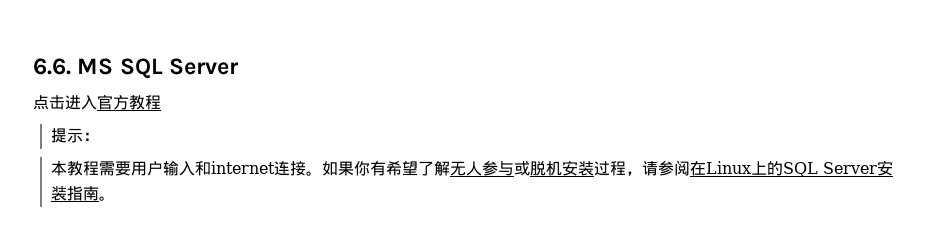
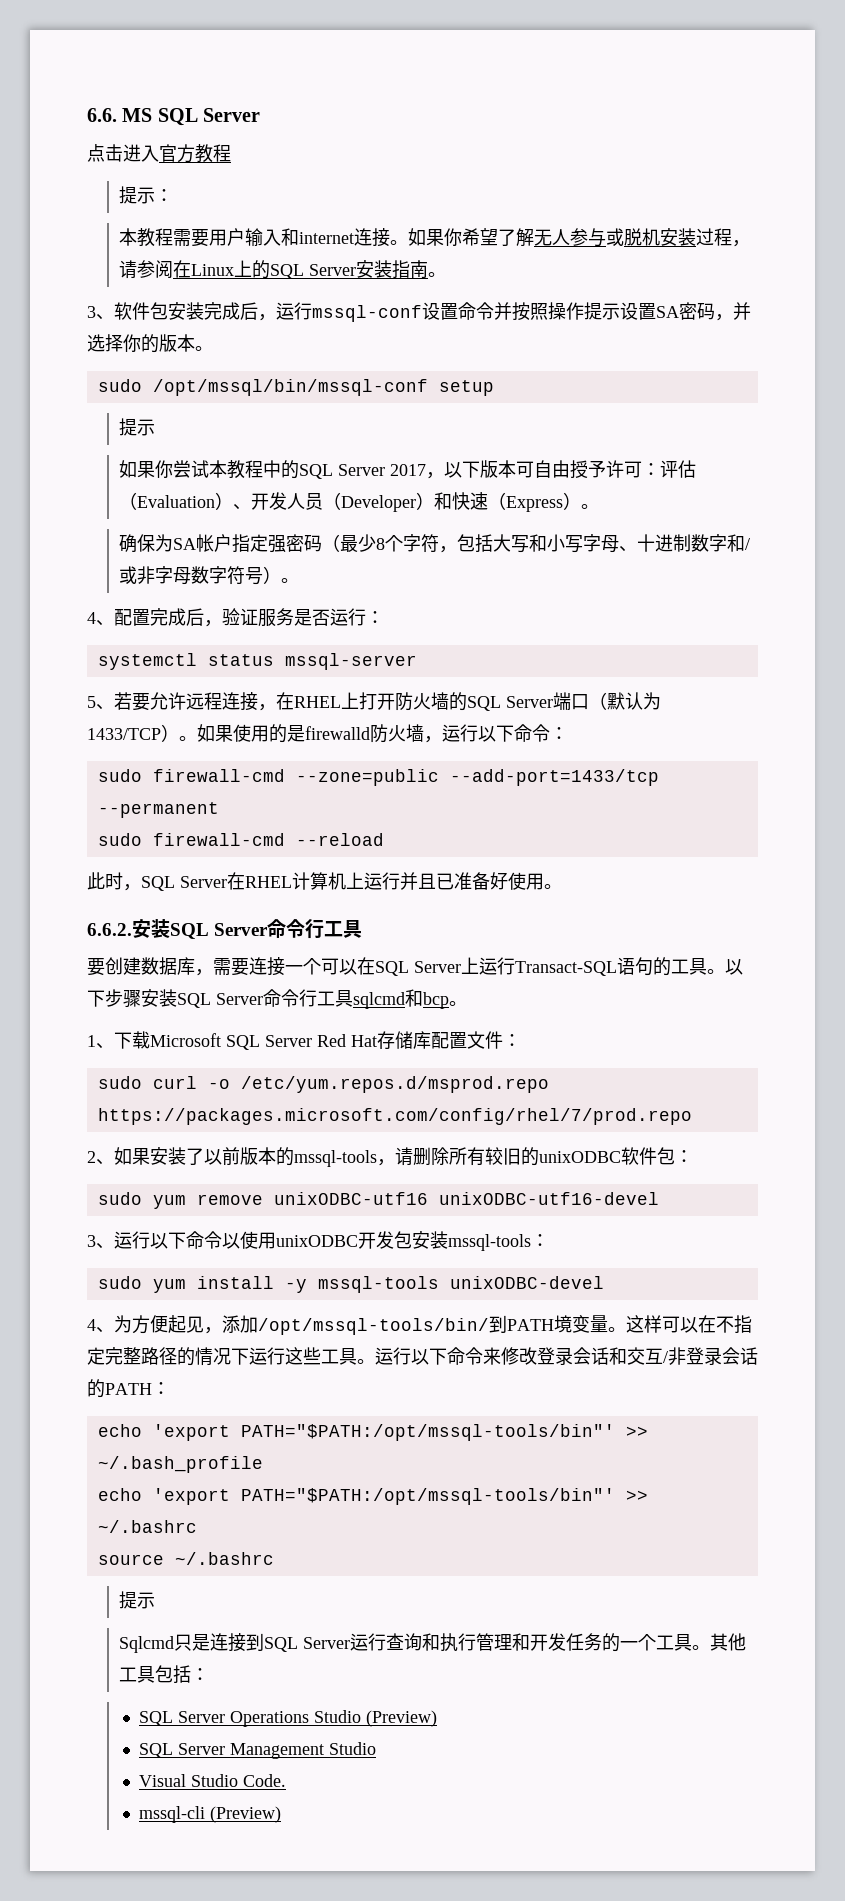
[370,161,387,176] 有 -> (463, 237) none
(116, 198) none -> [87,302,751,322] [87,334,213,353] [97,379,494,396] [119,418,156,436] [119,460,697,479] [119,492,600,512] [119,534,751,553] [119,566,300,585] [87,608,384,627] [97,653,417,670] [87,692,661,711] [87,724,568,743] [97,769,659,786] [97,802,219,818] [97,833,384,846] [87,872,562,891] [87,919,363,939] [87,957,743,976] [87,989,467,1009] [87,1031,521,1050] [97,1076,549,1093] [97,1108,692,1125] [87,1147,693,1167] [97,1192,659,1209] [87,1231,549,1251] [97,1276,604,1293] [87,1315,752,1335] [87,1347,758,1366] [87,1379,170,1398] [97,1424,648,1441] [97,1456,263,1473] [97,1488,648,1505] [97,1520,197,1533] [97,1552,274,1565] [119,1591,156,1609] [119,1633,747,1653] [119,1665,210,1683] [139,1710,438,1727] [139,1742,377,1759] [139,1774,287,1787] [139,1806,282,1823] // 3、软件包安装完成后，运行mssql-conf设置命令并按照操作提示设置SA密码，并选择你的版本。 // sudo /opt/mssql/bin/mssql-conf setup // 提示 // 如果你尝试本教程中的SQL Server 2017，以下版本可自由授予许可：评估（Evaluation）、开发人员（Developer）和快速（Express）。 // 确保为SA帐户指定强密码（最少8个字符，包括大写和小写字母、十进制数字和/或非字母数字符号）。 // 4、配置完成后，验证服务是否运行： // systemctl status mssql-server // 5、若要允许远程连接，在RHEL上打开防火墙的SQL Server端口（默认为1433/TCP）。如果使用的是firewalld防火墙，运行以下命令： // sudo firewall-cmd --zone=public --add-port=1433/tcp --permanent // sudo firewall-cmd --reload // 此时，SQL Server在RHEL计算机上运行并且已准备好使用。 // 6.6.2.安装SQL Server命令行工具 // 要创建数据库，需要连接一个可以在SQL Server上运行Transact-SQL语句的工具。以下步骤安装SQL Server命令行工具sqlcmd和bcp。 // 1、下载Microsoft SQL Server Red Hat存储库配置文件： // sudo curl -o /etc/yum.repos.d/msprod.repo https://packages.microsoft.com/config/rhel/7/prod.repo // 2、如果安装了以前版本的mssql-tools，请删除所有较旧的unixODBC软件包： // sudo yum remove unixODBC-utf16 unixODBC-utf16-devel // 3、运行以下命令以使用unixODBC开发包安装mssql-tools： // sudo yum install -y mssql-tools unixODBC-devel // 4、为方便起见，添加/opt/mssql-tools/bin/到PATH境变量。这样可以在不指定完整路径的情况下运行这些工具。运行以下命令来修改登录会话和交互/非登录会话的PATH： // echo 'export PATH="$PATH:/opt/mssql-tools/bin"' >> ~/.bash_profile // echo 'export PATH="$PATH:/opt/mssql-tools/bin"' >> ~/.bashrc // source ~/.bashrc // 提示 // Sqlcmd只是连接到SQL Server运行查询和执行管理和开发任务的一个工具。其他工具包括： // SQL Server Operations Studio (Preview) // SQL Server Management Studio // Visual Studio Code. // mssql-cli (Preview)

